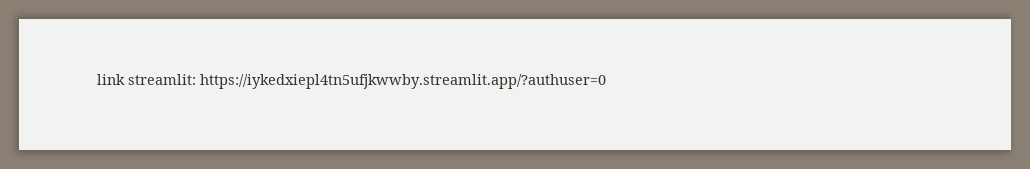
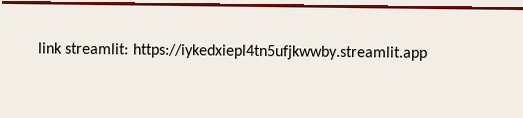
[200,74,606,89] https://iykedxiepl4tn5ufjkwwby.streamlit.app/?authuser=0 -> [132,43,428,61] https://iykedxiepl4tn5ufjkwwby.streamlit.app

